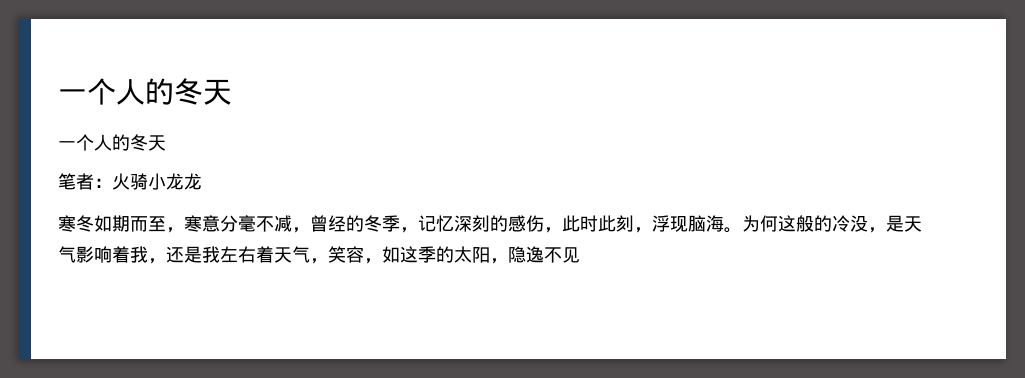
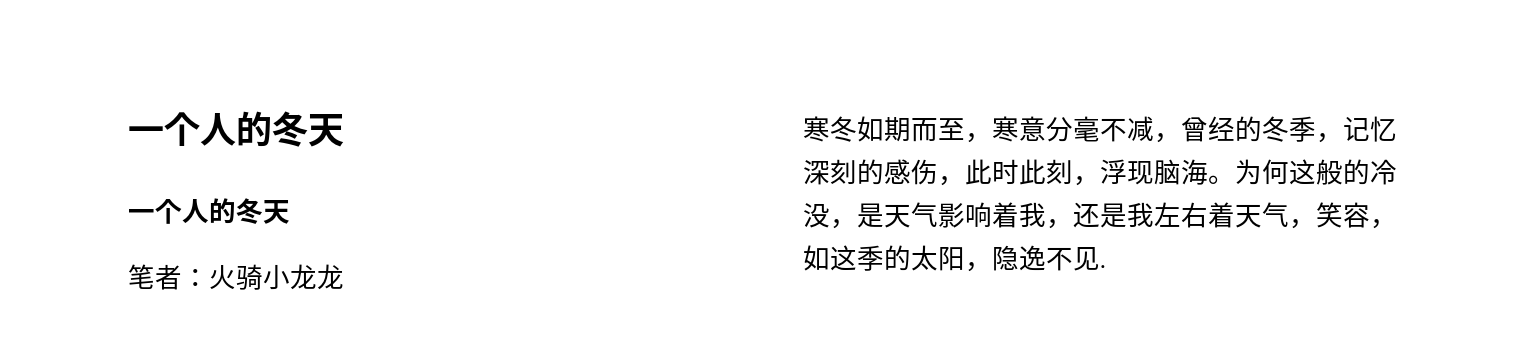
(580, 255) none -> [1100,265,1106,268] .

